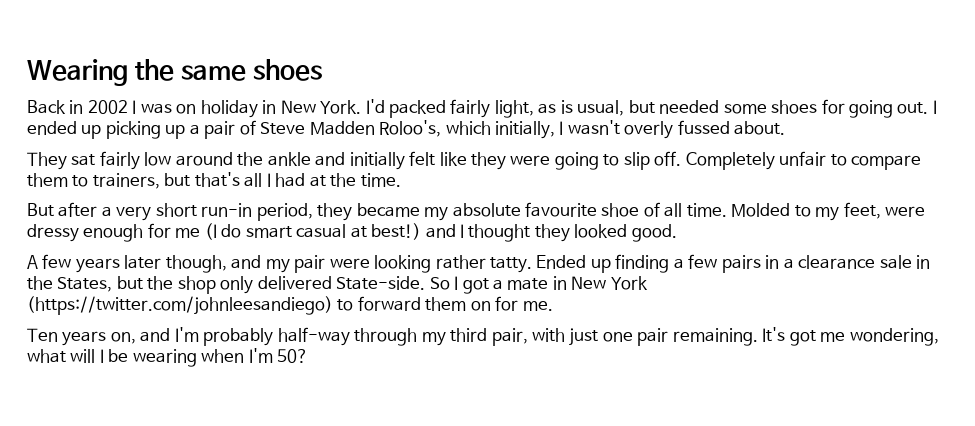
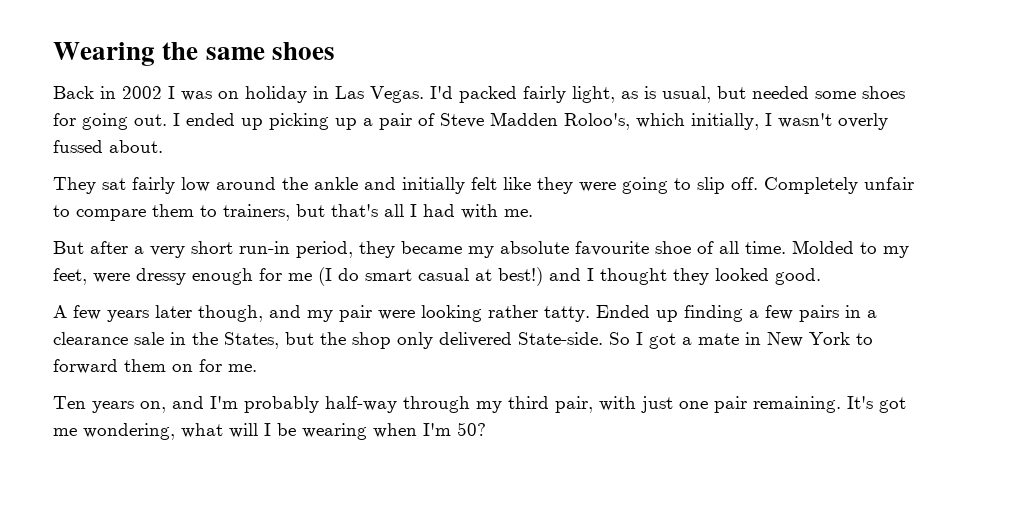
[280,100,362,114] New York. -> [335,86,424,103] Las Vegas.
[309,173,401,187] at the time. -> [461,204,533,219] with me.
[27,296,333,315] (https://twitter.com/johnleesandiego) -> (850, 338) none

